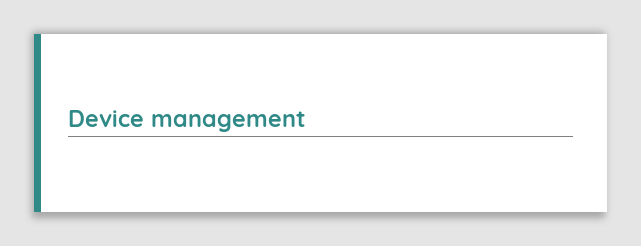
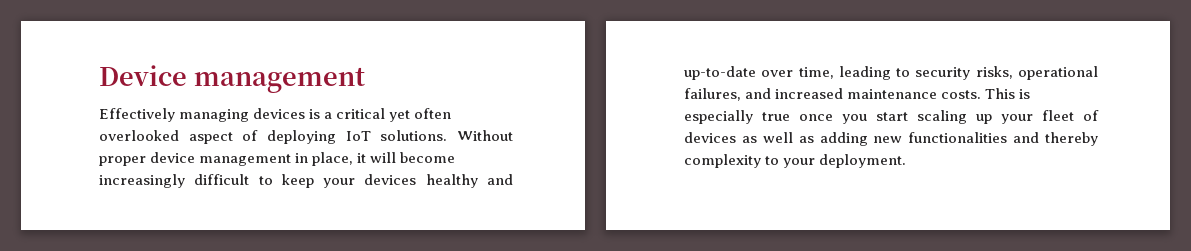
(306, 121) none -> [99,108,452,122] [99,130,513,144] [99,152,456,166] [99,174,513,188] [684,66,1098,80] [684,88,1031,101] [684,110,1099,124] [684,132,1098,146] [684,154,907,168] // Effectively managing devices is a critical yet often overlooked aspect of deploying IoT solutions. Without proper device management in place, it will become increasingly difficult to keep your devices healthy and up-to-date over time, leading to security risks, operational failures, and increased maintenance costs. This is especially true once you start scaling up your fleet of devices as well as adding new functionalities and thereby complexity to your deployment.

